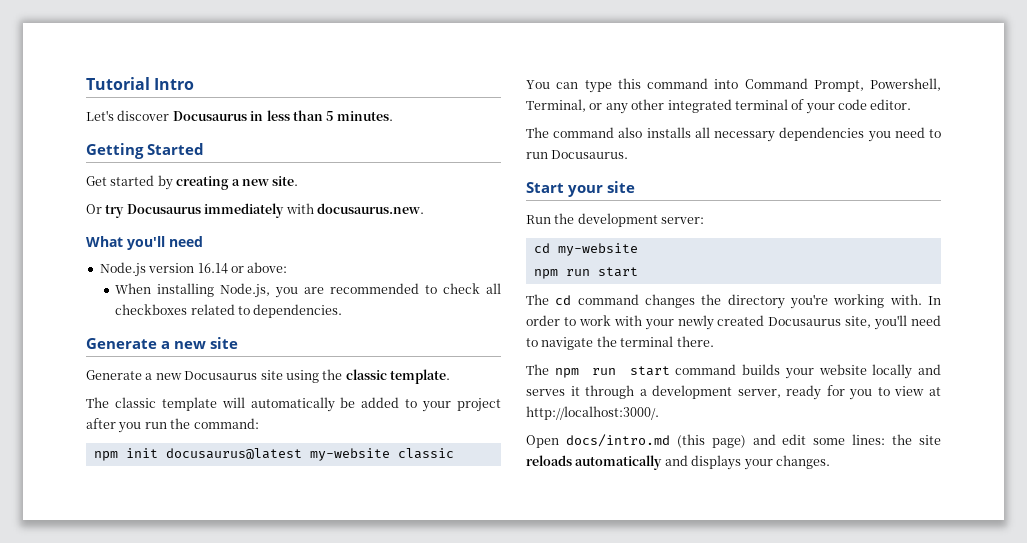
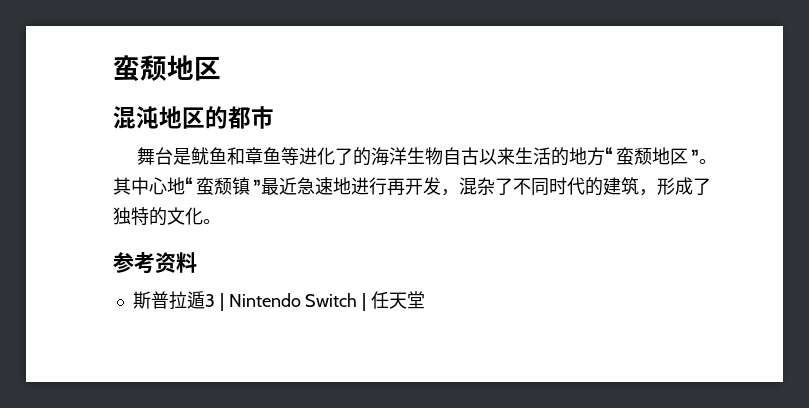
[86,77,195,90] [86,110,393,121] [86,143,205,159] [86,175,299,190] [86,203,424,218] [86,236,203,250] [99,262,288,277] [115,283,501,298] [115,304,343,318] [86,337,239,349] [86,369,450,384] [86,397,502,412] [86,418,259,433] [93,448,454,461] [526,78,941,93] [526,99,912,114] [526,127,941,142] [526,150,629,159] [526,181,636,197] [526,213,705,227] [533,243,638,256] [533,267,638,279] [526,294,941,309] [526,315,941,330] [526,336,714,350] [526,364,941,379] [526,385,941,400] [526,406,659,420] [526,434,942,448] [526,455,830,470] Tutorial Intro // Let's discover Docusaurus in less than 5 minutes. // Getting Started // Get started by creating a new site. // Or try Docusaurus immediately with docusaurus.new. // What you'll need // Node.js version 16.14 or above: // When installing Node.js, you are recommended to check all checkboxes related to dependencies. // Generate a new site // Generate a new Docusaurus site using the classic template. // The classic template will automatically be added to your project after you run the command: // npm init docusaurus@latest my-website classic // You can type this command into Command Prompt, Powershell, Terminal, or any other integrated terminal of your code editor. // The command also installs all necessary dependencies you need to run Docusaurus. // Start your site // Run the development server: // cd my-website // npm run start // The cd command changes the directory you're working with. In order to work with your newly created Docusaurus site, you'll need to navigate the terminal there. // The npm run start command builds your website locally and serves it through a development server, ready for you to view at http://localhost:3000/. // Open docs/intro.md (this page) and edit some lines: the site reloads automatically and displays your changes. -> [113,55,221,81] [113,106,274,129] [136,147,717,166] [113,177,711,196] [113,207,221,226] [113,252,197,274] [132,291,426,311] 蛮颓地区 // 混沌地区的都市 // 舞台是鱿鱼和章鱼等进化了的海洋生物自古以来生活的地方“蛮颓地区”。其中心地“蛮颓镇”最近急速地进行再开发，混杂了不同时代的建筑，形成了独特的文化。 // 参考资料 // 斯普拉遁3 | Nintendo Switch | 任天堂

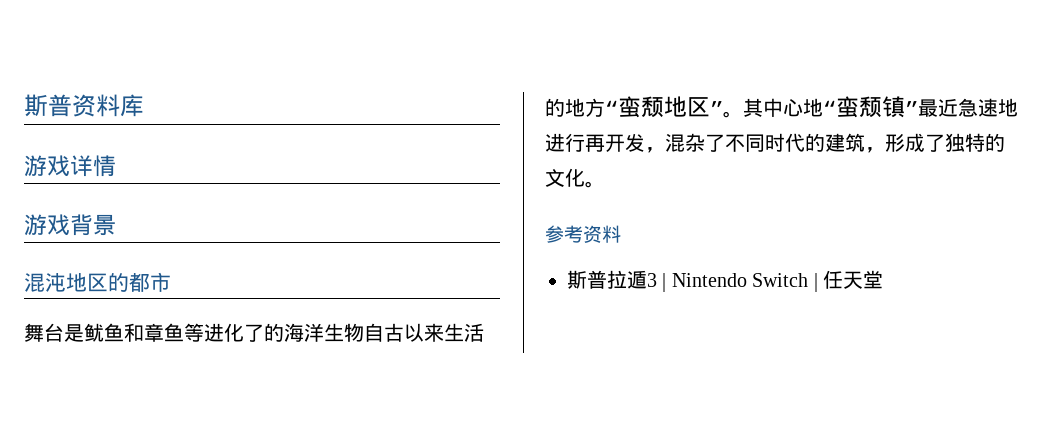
[113,55,221,81] 蛮颓地区 -> [24,94,144,117] [24,155,116,177] [24,214,116,236] 斯普资料库 // 游戏详情 // 游戏背景

